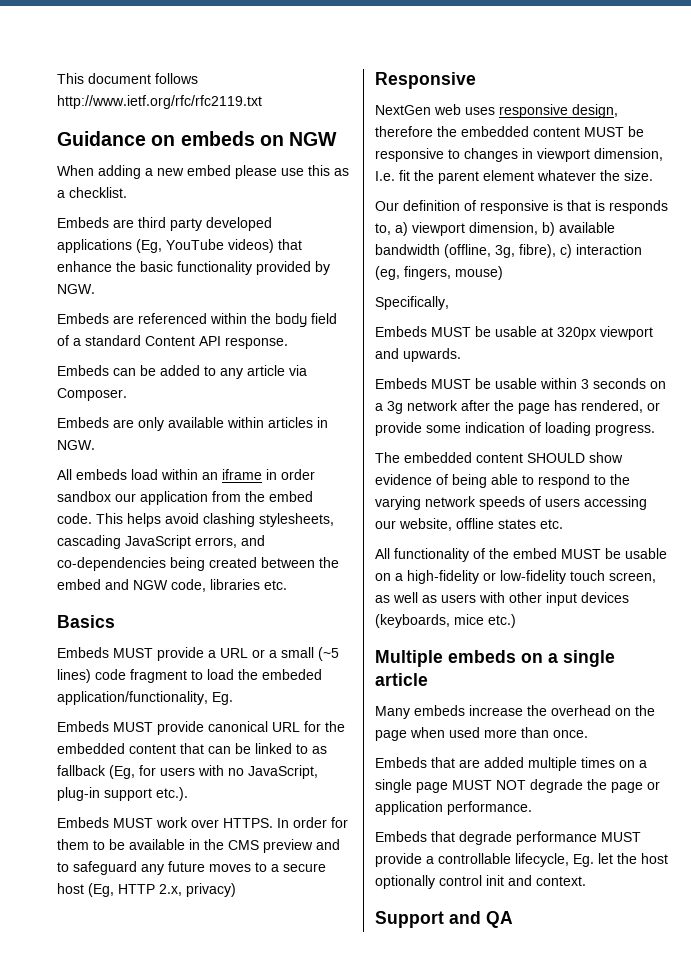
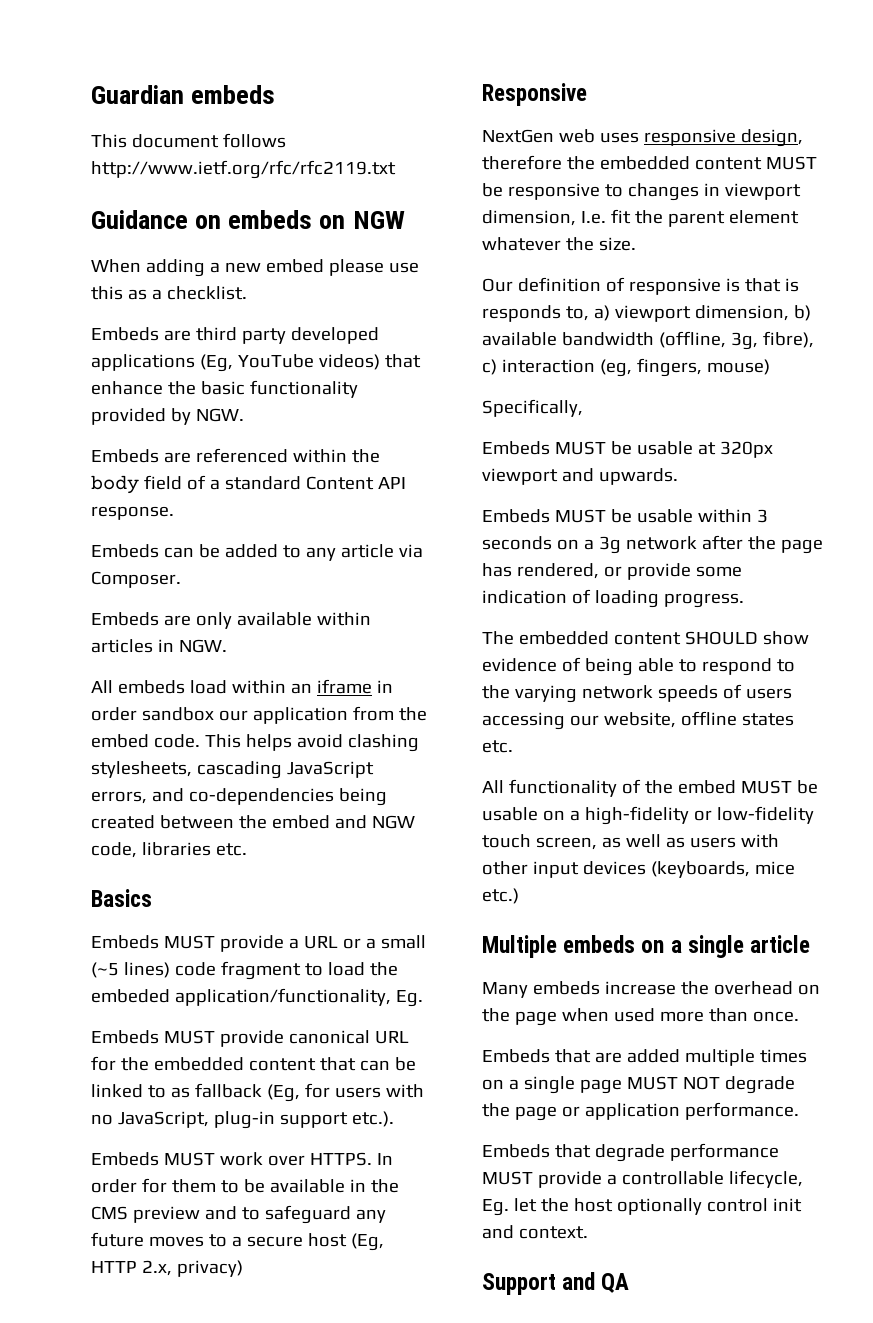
(57, 78) none -> [91,85,276,104] Guardian embeds //

